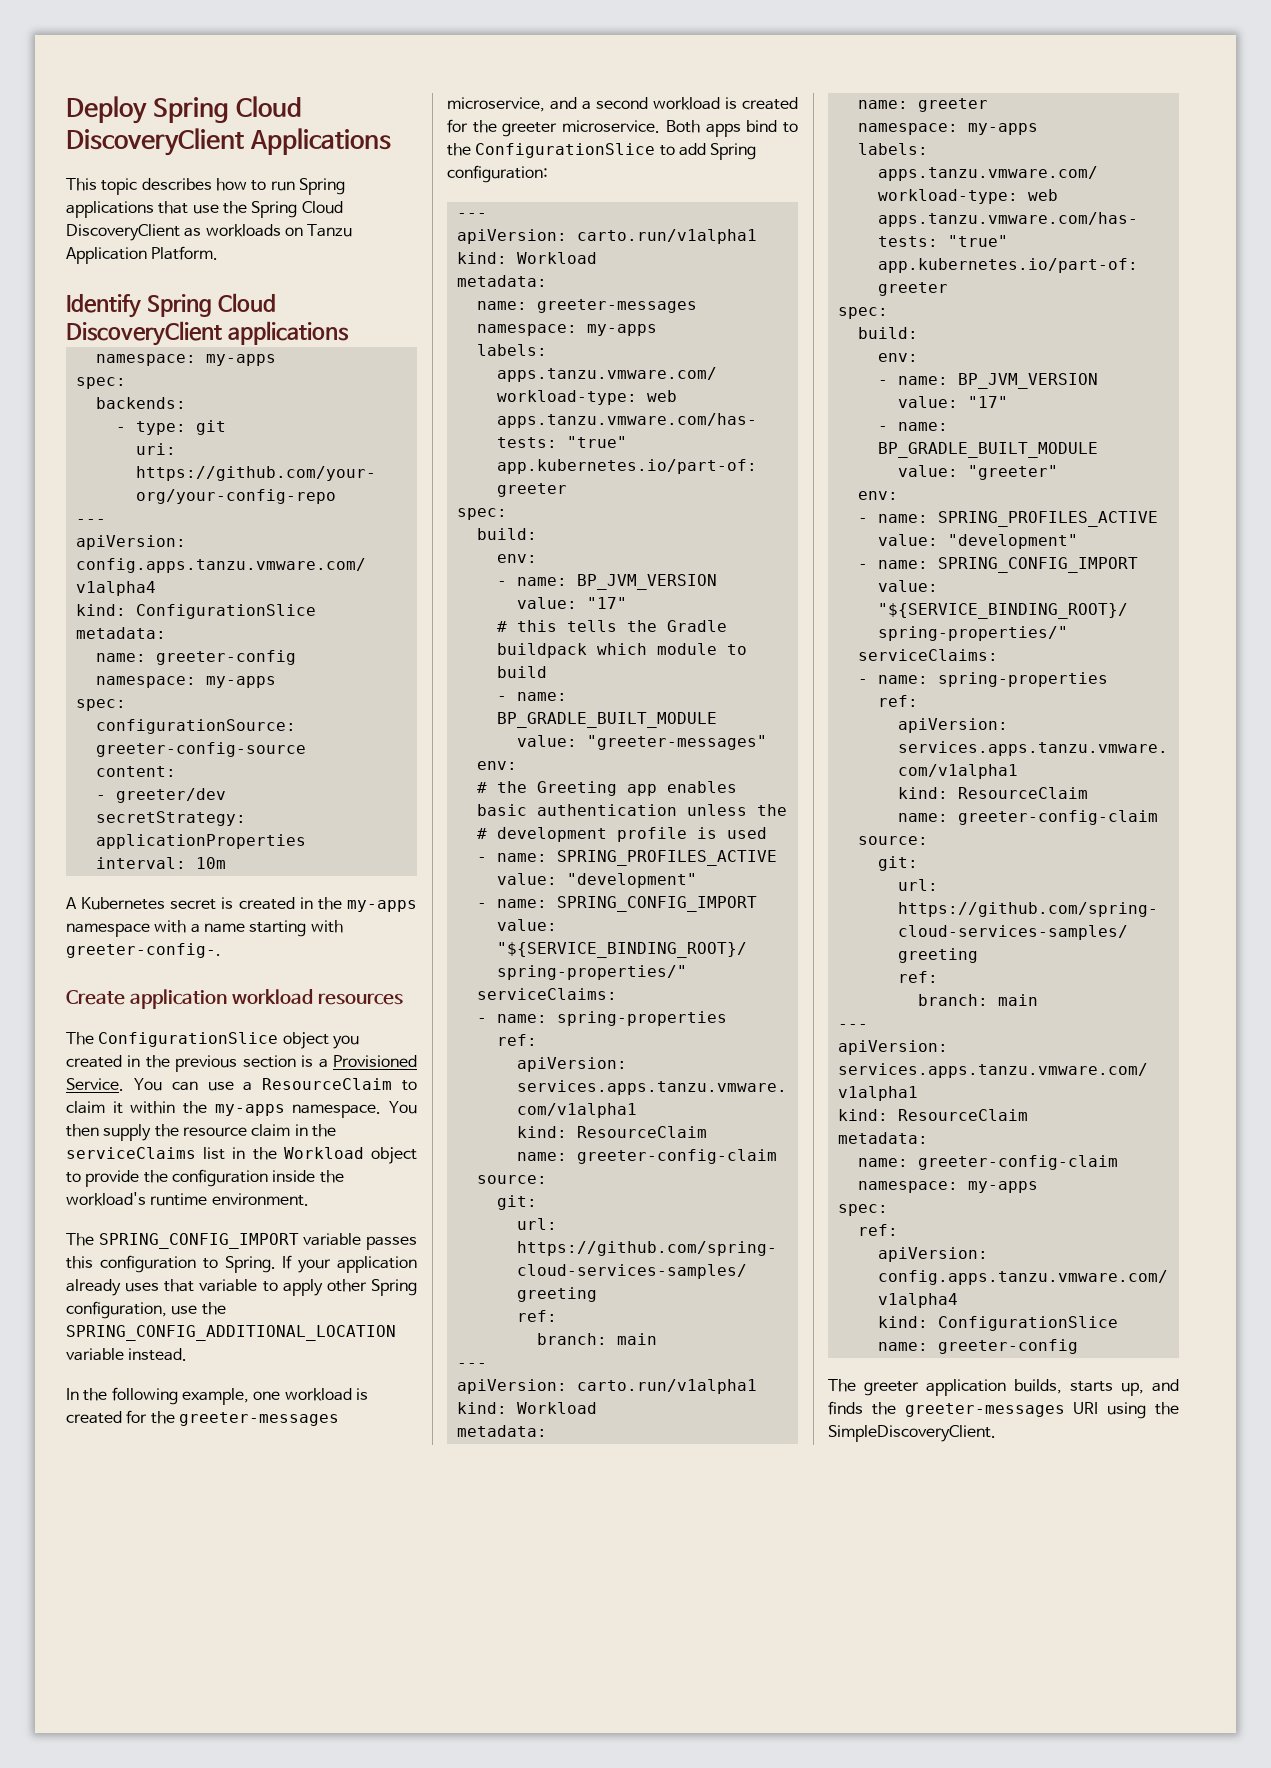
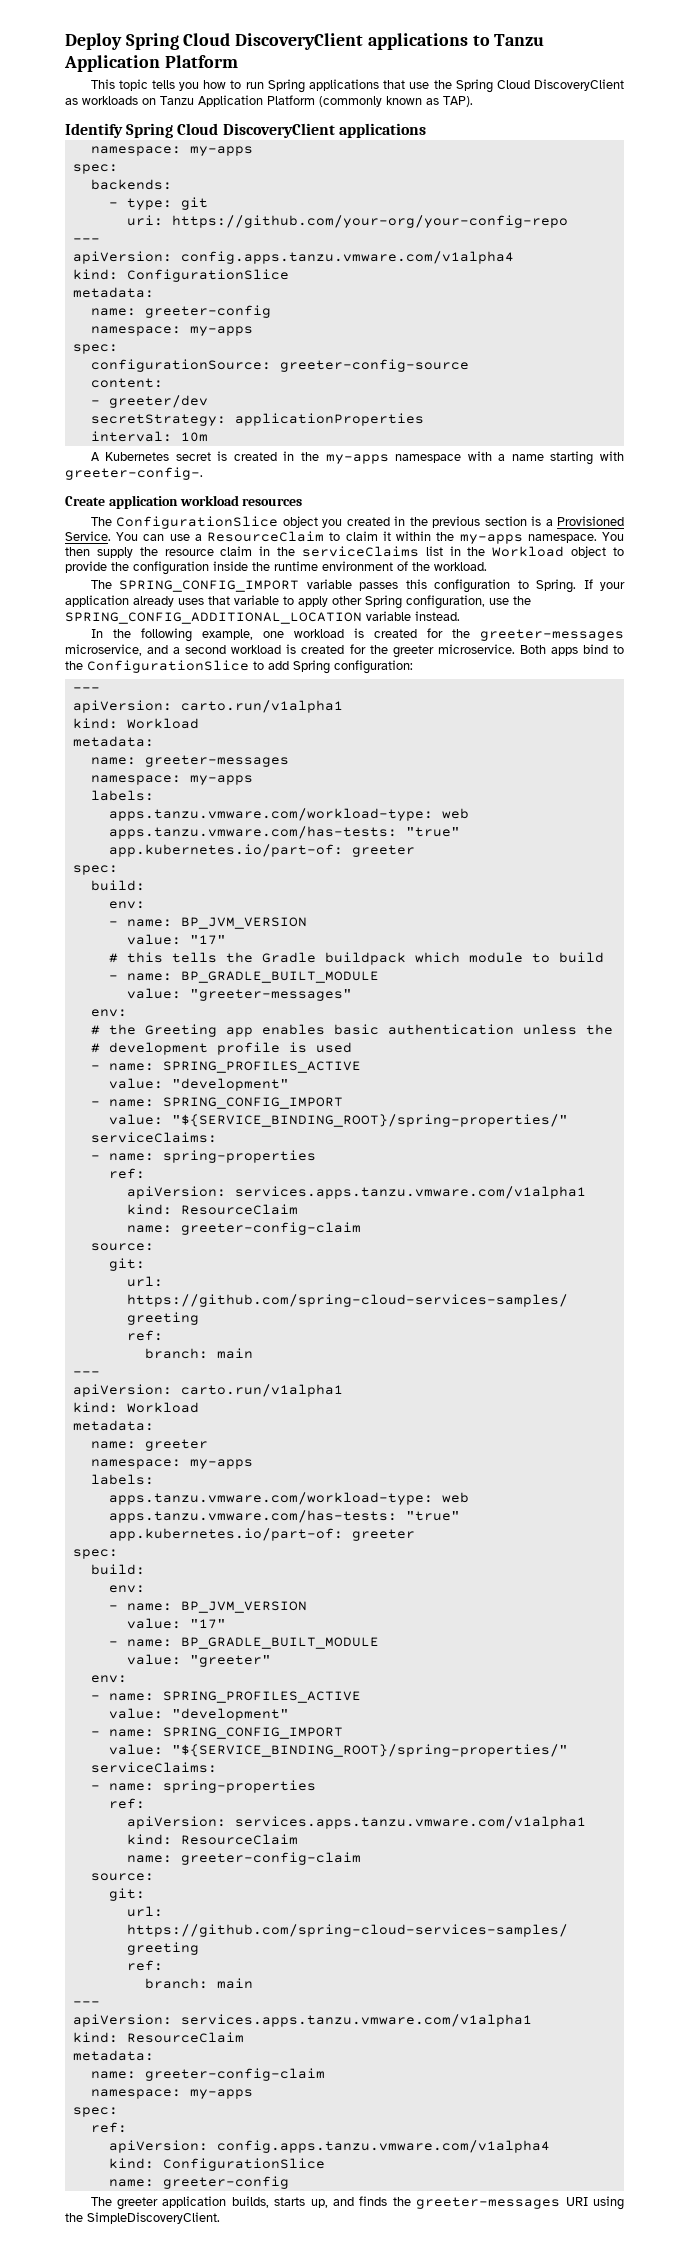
[249,128,391,155] Applications -> [367,33,545,50] [64,55,238,72] applications to Tanzu Application Platform
[141,178,212,190] describes -> [151,80,200,91] tells you
[151,246,219,260] Platform. -> [267,95,473,107] Platform (commonly known as TAP).
[66,1192,309,1206] workload's runtime environment. -> [274,561,487,571] runtime environment of the workload.

